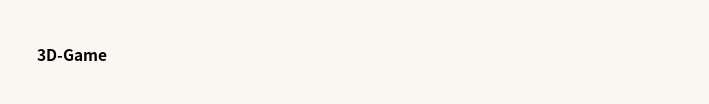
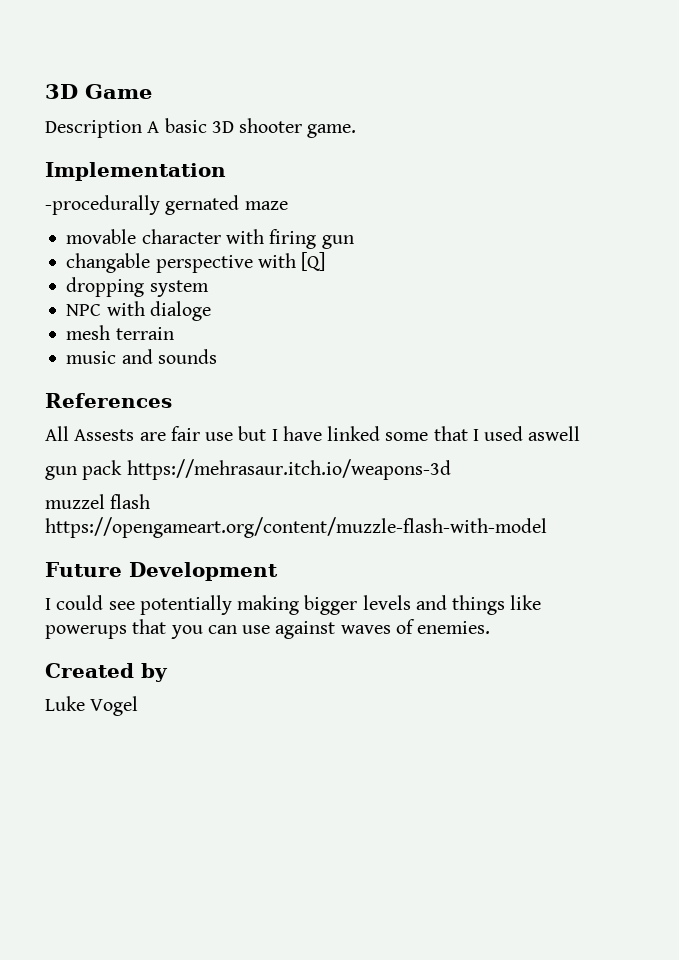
[37,49,107,61] 3D-Game -> [45,84,152,99] [45,118,357,138] [45,162,226,181] [45,195,288,215] [66,229,354,249] [66,252,326,273] [66,277,209,297] [66,301,211,321] [66,325,174,340] [66,349,217,364] [45,393,172,408] [45,426,581,441] [45,459,451,480] [45,494,151,509] [45,517,547,538] [45,562,278,581] [45,595,542,615] [45,619,491,639] [45,663,168,682] [45,696,139,716] 3D Game // Description A basic 3D shooter game. // Implementation // -procedurally gernated maze // movable character with firing gun // changable perspective with [Q] // dropping system // NPC with dialoge // mesh terrain // music and sounds // References // All Assests are fair use but I have linked some that I used aswell // gun pack https://mehrasaur.itch.io/weapons-3d // muzzel flash https://opengameart.org/content/muzzle-flash-with-model // Future Development // I could see potentially making bigger levels and things like powerups that you can use against waves of enemies. // Created by // Luke Vogel

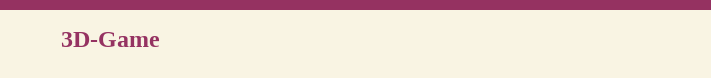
[45,84,152,99] [45,118,357,138] [45,162,226,181] [45,195,288,215] [66,229,354,249] [66,252,326,273] [66,277,209,297] [66,301,211,321] [66,325,174,340] [66,349,217,364] [45,393,172,408] [45,426,581,441] [45,459,451,480] [45,494,151,509] [45,517,547,538] [45,562,278,581] [45,595,542,615] [45,619,491,639] [45,663,168,682] [45,696,139,716] 3D Game // Description A basic 3D shooter game. // Implementation // -procedurally gernated maze // movable character with firing gun // changable perspective with [Q] // dropping system // NPC with dialoge // mesh terrain // music and sounds // References // All Assests are fair use but I have linked some that I used aswell // gun pack https://mehrasaur.itch.io/weapons-3d // muzzel flash https://opengameart.org/content/muzzle-flash-with-model // Future Development // I could see potentially making bigger levels and things like powerups that you can use against waves of enemies. // Created by // Luke Vogel -> [61,32,160,47] 3D-Game

